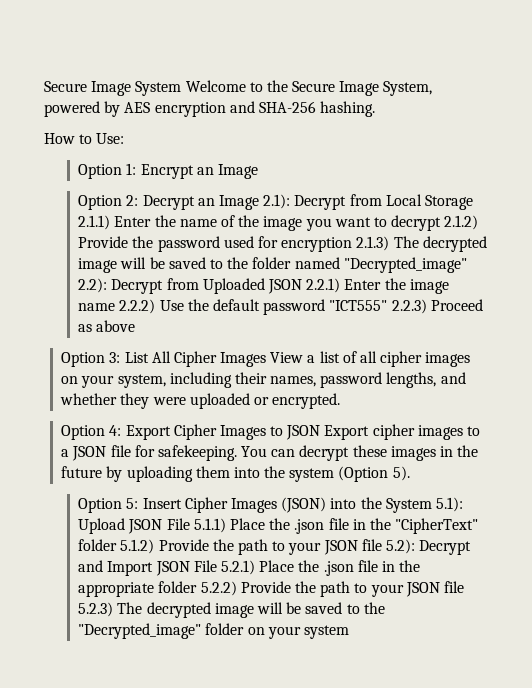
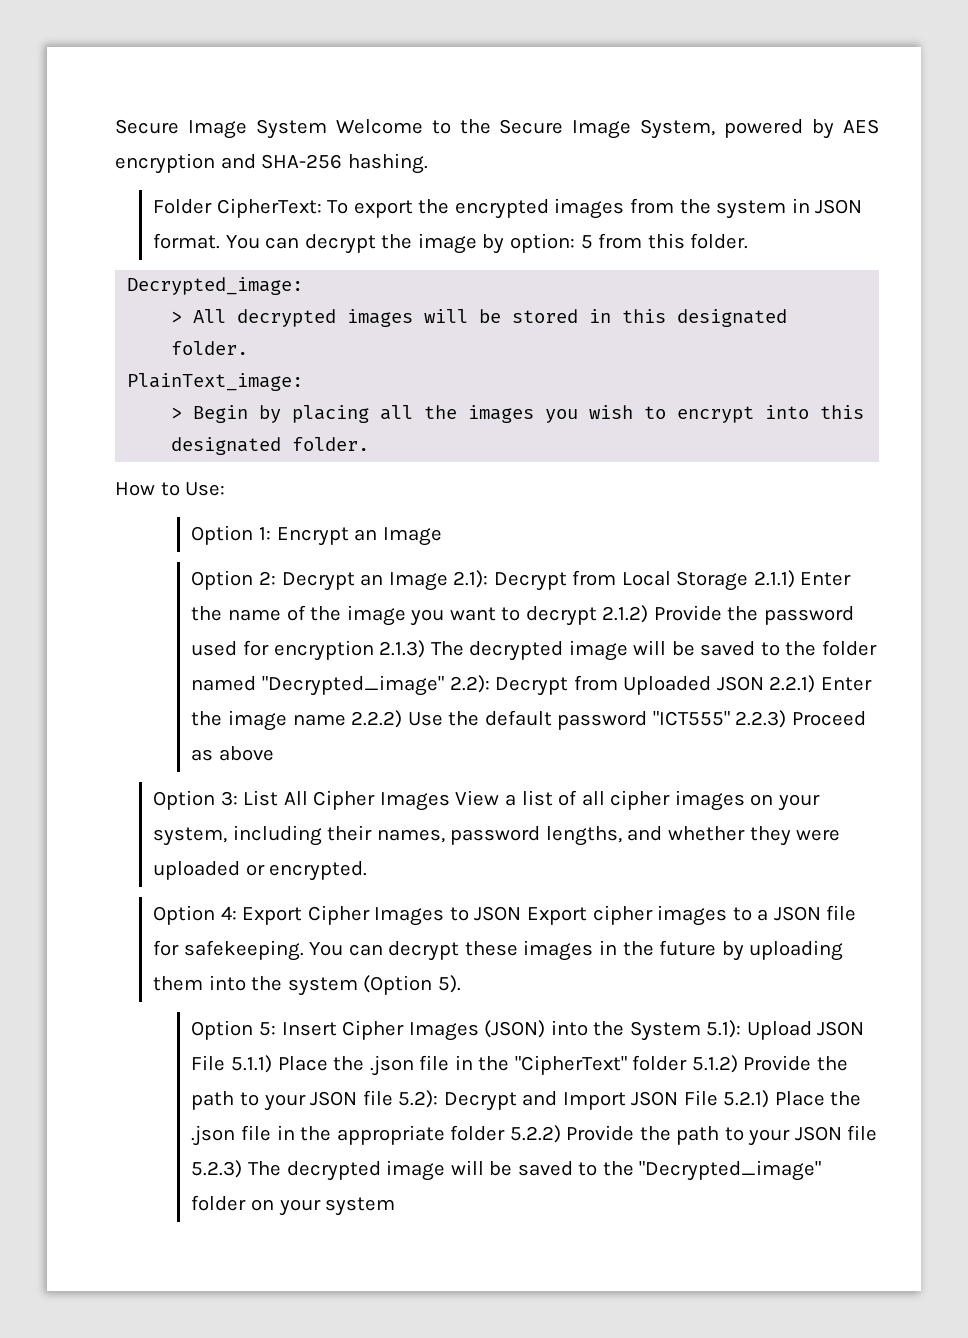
(376, 109) none -> [153,198,863,219] [153,233,749,254] [127,277,304,295] [171,309,788,327] [171,341,249,355] [127,373,304,391] [171,405,865,423] [171,437,370,455] // Folder CipherText: To export the encrypted images from the system in JSON format. You can decrypt the image by option: 5 from this folder. // Decrypted_image: // > All decrypted images will be stored in this designated folder. // PlainText_image: // > Begin by placing all the images you wish to encrypt into this designated folder.

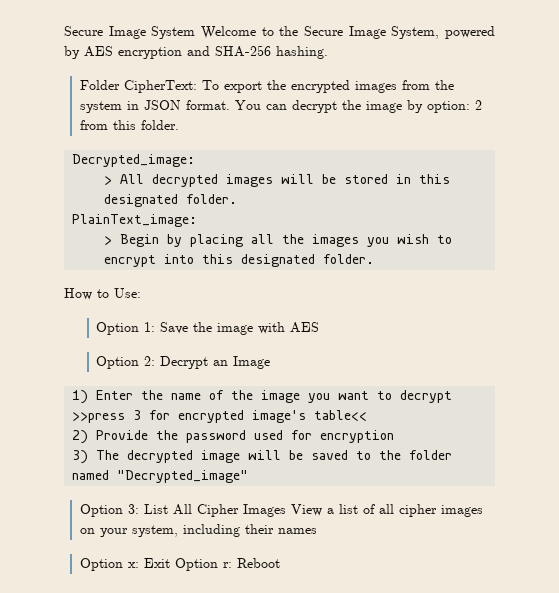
[580,235,593,249] 5 -> [475,100,483,110] 2
[276,527,442,546] Encrypt an Image -> [160,322,320,335] Save the image with AES
[453,570,795,591] 2.1): Decrypt from Local Storage 2.1.1) -> [72,390,89,404] // 1)
[602,605,649,623] 2.1.2) -> [72,410,368,423] [72,430,89,444] >>press 3 for encrypted image's table<< // 2)
[379,640,426,658] 2.1.3) -> [72,450,89,464] // 3)
[449,675,872,696] [191,710,866,731] [191,746,274,761] 2.2): Decrypt from Uploaded JSON 2.2.1) Enter the image name 2.2.2) Use the default password "ICT555" 2.2.3) Proceed as above -> (249, 476) none
[376,826,841,846] [153,861,368,881] [153,905,857,926] [153,940,844,961] [153,975,461,996] [191,1020,865,1041] [191,1055,848,1076] [191,1090,862,1111] [191,1125,878,1146] [191,1160,822,1181] [191,1195,396,1216] names, password lengths, and whether they were uploaded or encrypted. // Option 4: Export Cipher Images to JSON Export cipher images to a JSON file for safekeeping. You can decrypt these images in the future by uploading them into the system (Option 5). // Option 5: Insert Cipher Images (JSON) into the System 5.1): Upload JSON File 5.1.1) Place the .json file in the "CipherText" folder 5.1.2) Provide the path to your JSON file 5.2): Decrypt and Import JSON File 5.2.1) Place the .json file in the appropriate folder 5.2.2) Provide the path to your JSON file 5.2.3) The decrypted image will be saved to the "Decrypted_image" folder on your system -> [278,528,318,534] [80,558,281,571] names // Option x: Exit Option r: Reboot

